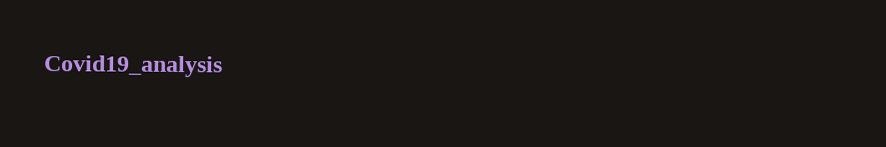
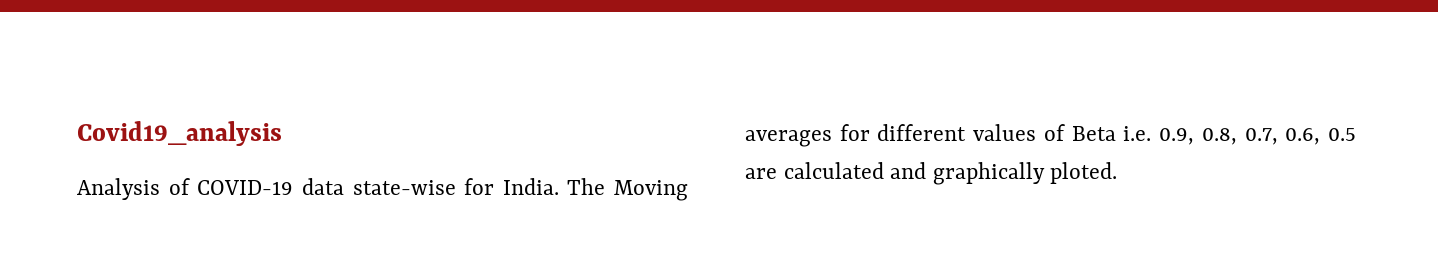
(223, 66) none -> [77,178,688,201] [745,124,1357,147] [745,162,1118,185] // Analysis of COVID-19 data state-wise for India. The Moving averages for different values of Beta i.e. 0.9, 0.8, 0.7, 0.6, 0.5 are calculated and graphically ploted.

